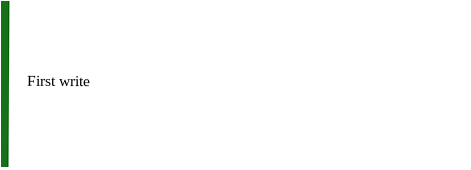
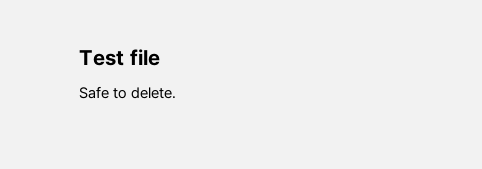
[26,75,92,87] First write -> [79,49,160,66] [79,86,177,99] Test file // Safe to delete.

